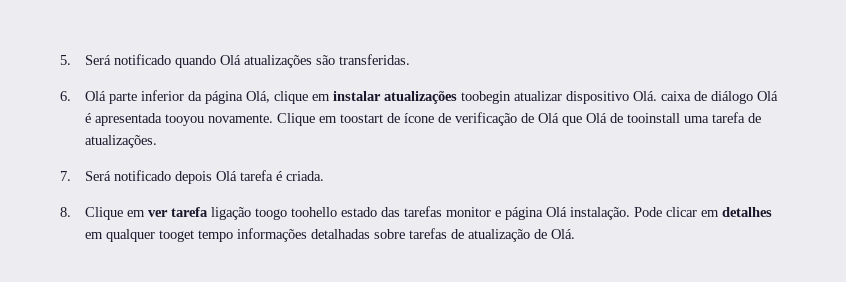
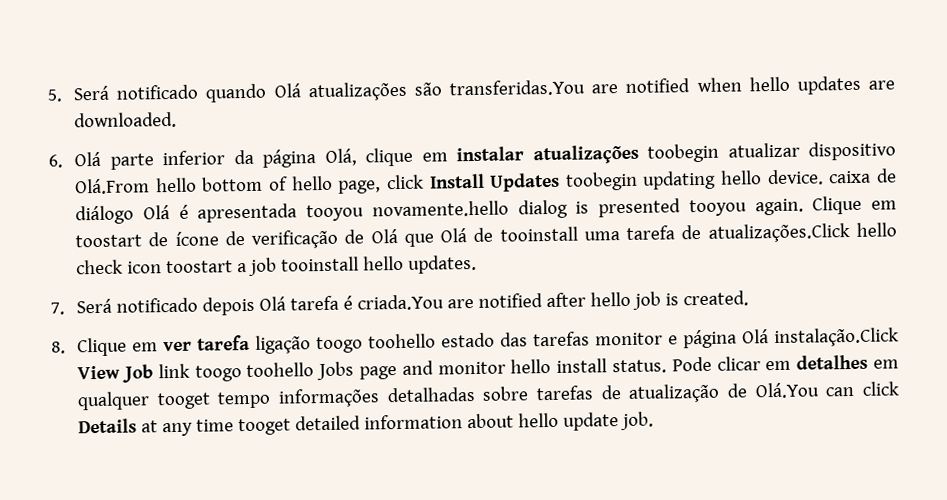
[339,54,411,65] transferidas. -> [449,75,896,97] [74,111,178,129] transferidas.You are notified when hello updates are downloaded.
[633,91,658,101] Olá. -> [75,169,824,195] Olá.From hello bottom of hello page, click Install Updates toobegin updating hello device.
[208,114,274,123] novamente. -> [371,198,804,219] novamente.hello dialog is presented tooyou again.
[85,135,158,148] atualizações. -> [707,222,897,243] [76,254,478,276] atualizações.Click hello check icon toostart a job tooinstall hello updates.
[286,171,325,181] criada. -> [357,290,750,311] criada.You are notified after hello job is created.
[570,207,631,220] instalação. -> [774,327,900,348] [77,358,667,383] instalação.Click View Job link toogo toohello Jobs page and monitor hello install status.
[551,229,576,239] Olá. -> [754,381,900,399] [78,411,655,437] Olá.You can click Details at any time tooget detailed information about hello update job.

